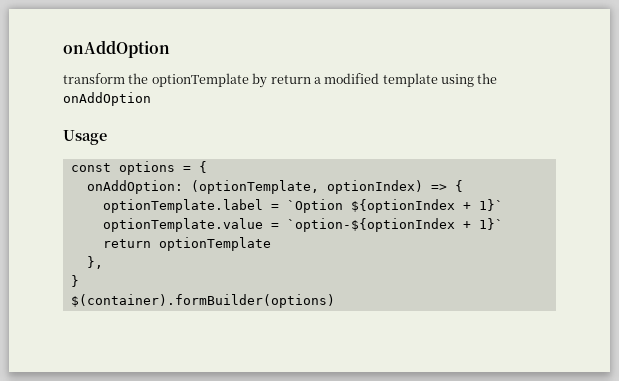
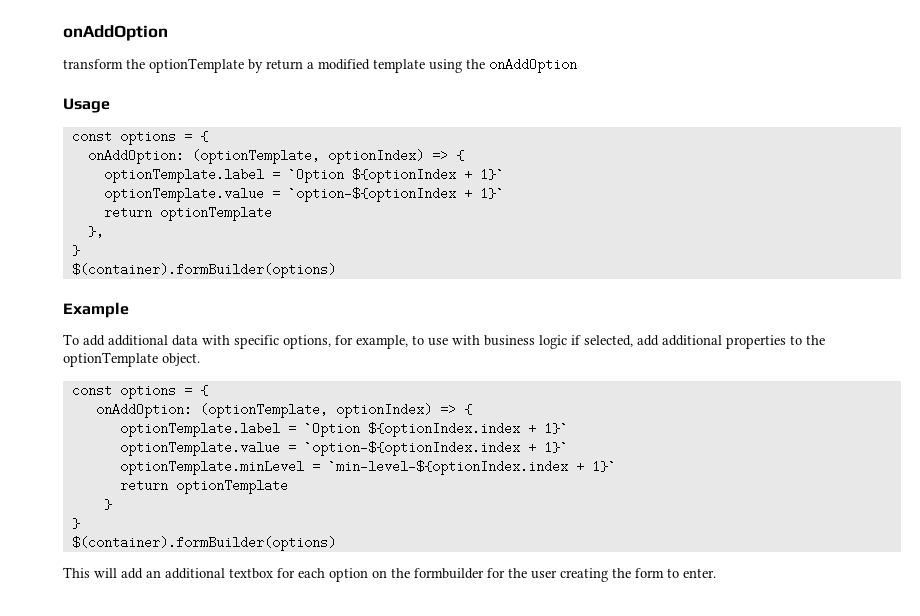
(335, 301) none -> [63,302,129,318] [63,334,825,349] [63,352,200,367] [71,384,208,399] [95,403,472,418] [119,422,568,437] [119,441,568,456] [119,460,616,475] [119,479,288,494] [103,499,112,510] [71,518,80,529] [71,536,336,551] [63,567,716,582] // Example // To add additional data with specific options, for example, to use with business logic if selected, add additional properties to the optionTemplate object. // const options = { // onAddOption: (optionTemplate, optionIndex) => { // optionTemplate.label = `Option ${optionIndex.index + 1}` // optionTemplate.value = `option-${optionIndex.index + 1}` // optionTemplate.minLevel = `min-level-${optionIndex.index + 1}` // return optionTemplate // } // } // $(container).formBuilder(options) // This will add an additional textbox for each option on the formbuilder for the user creating the form to enter.

